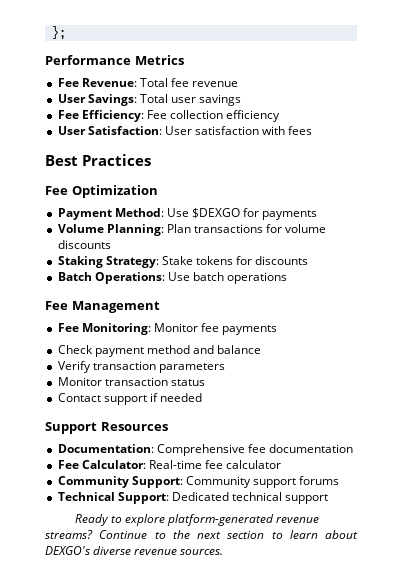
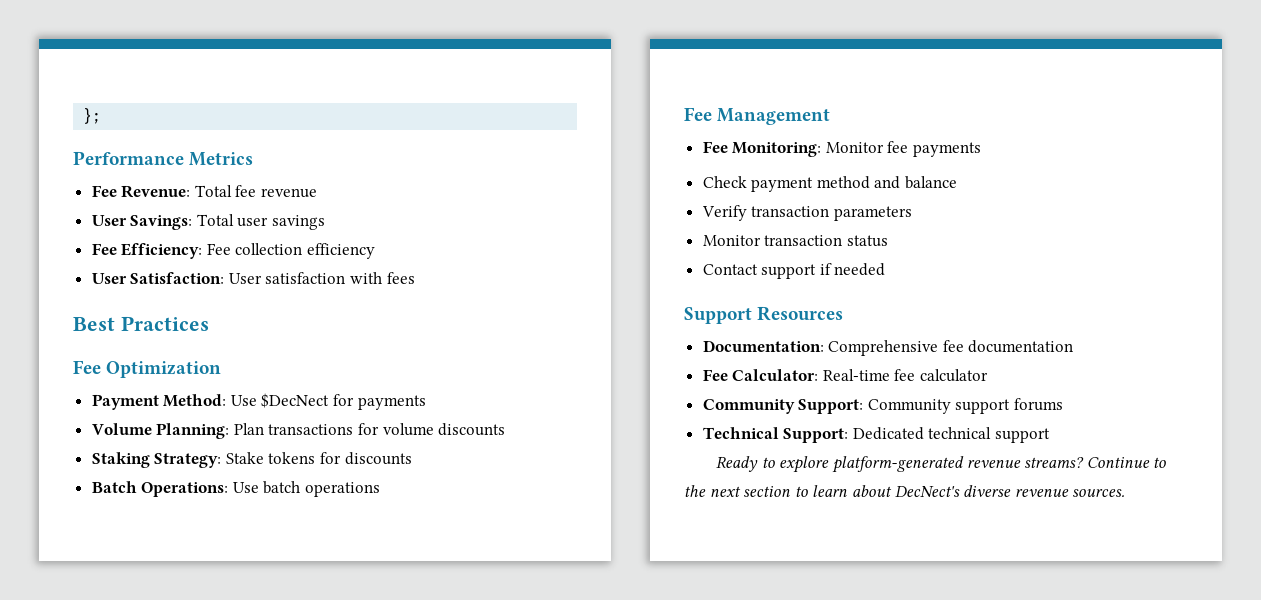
[191,208,240,218] $DEXGO -> [261,393,330,408] $DecNect
[45,546,90,555] DEXGO's -> [894,486,960,497] DecNect's

